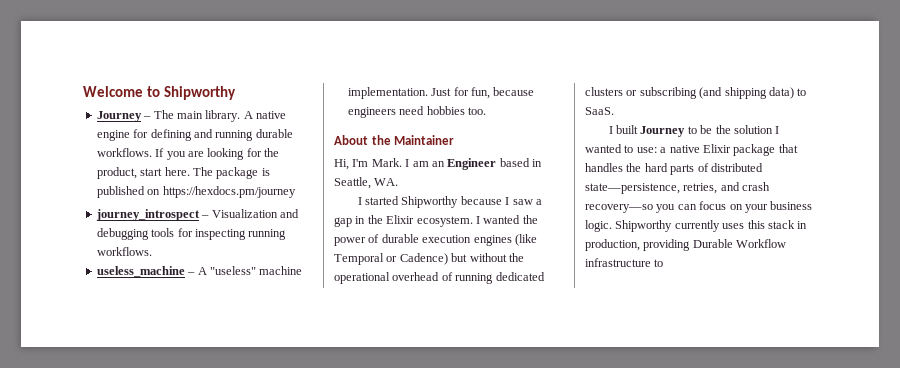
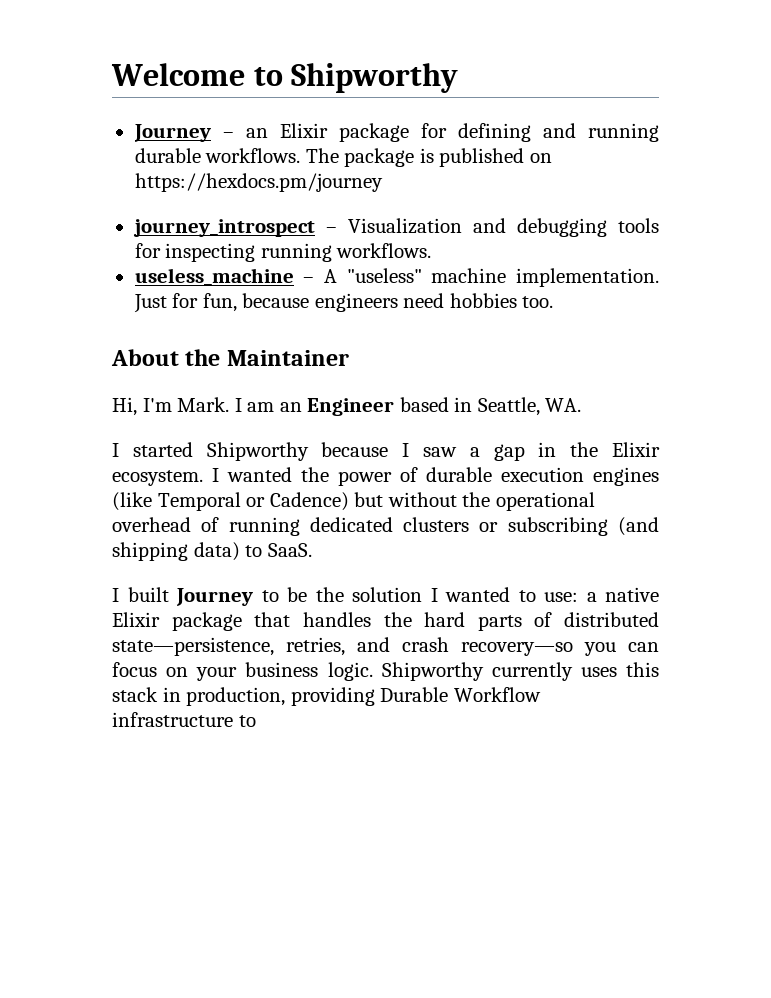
[153,110,286,122] [96,130,130,141] The main library. A native engine -> [245,123,409,142] an Elixir package
[155,148,279,160] [96,167,190,179] If you are looking for the product, start here. -> (301, 155) none

